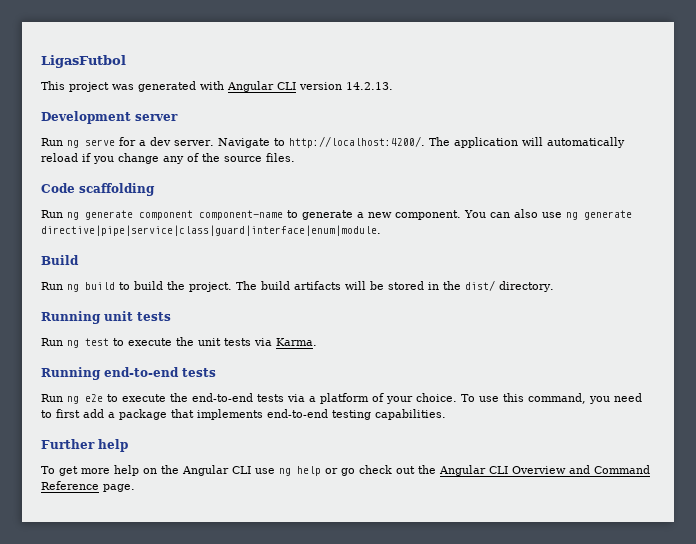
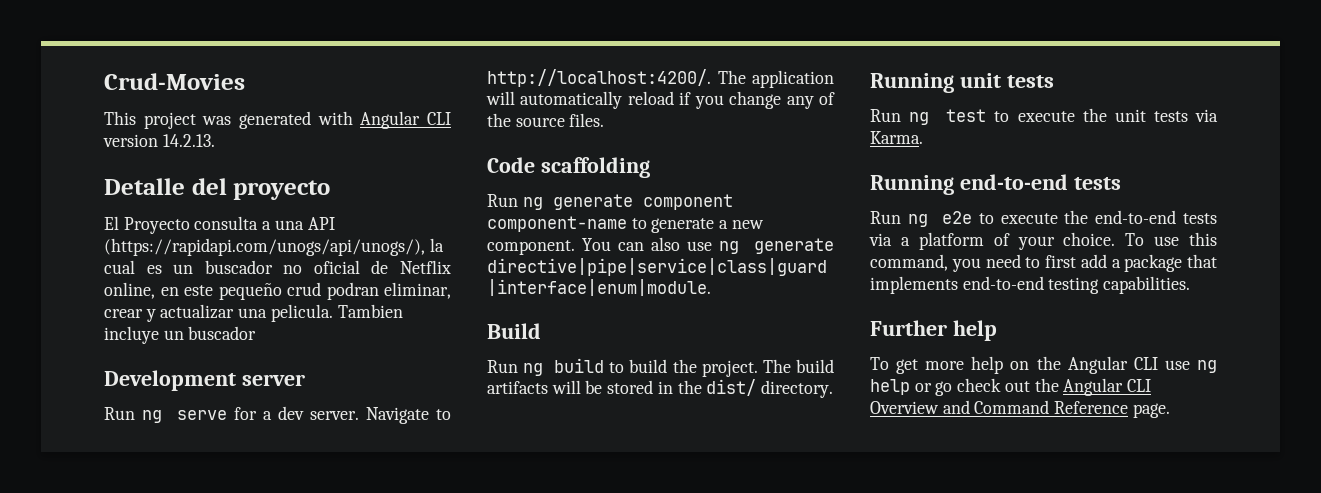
[41,55,126,68] LigasFutbol -> [104,73,245,90] Crud-Movies
(393, 86) none -> [104,178,331,200] [104,216,335,234] [104,238,444,256] [104,260,451,274] [104,282,451,300] [104,304,403,322] [104,326,257,344] // Detalle del proyecto // El Proyecto consulta a una API (https://rapidapi.com/unogs/api/unogs/), la cual es un buscador no oficial de Netflix online, en este pequeño crud podran eliminar, crear y actualizar una pelicula. Tambien incluye un buscador

